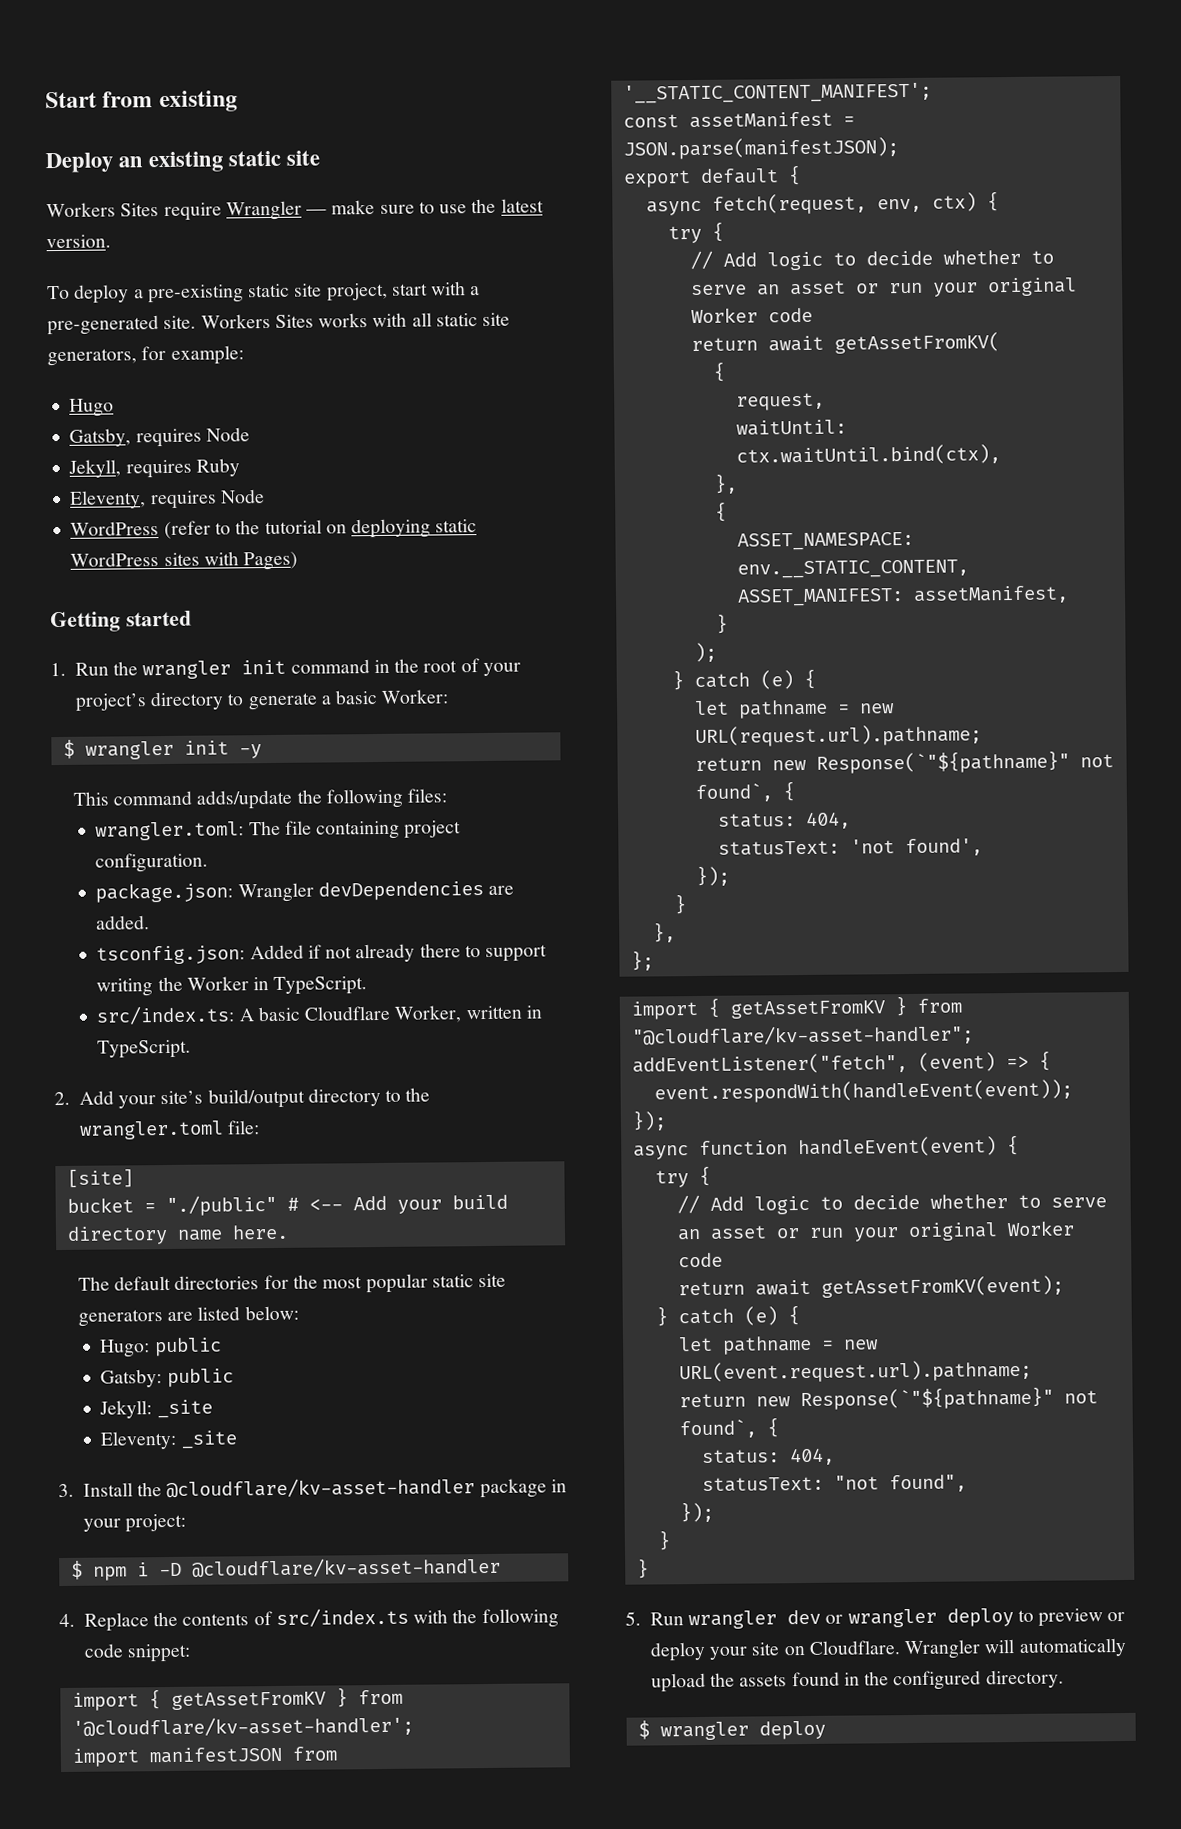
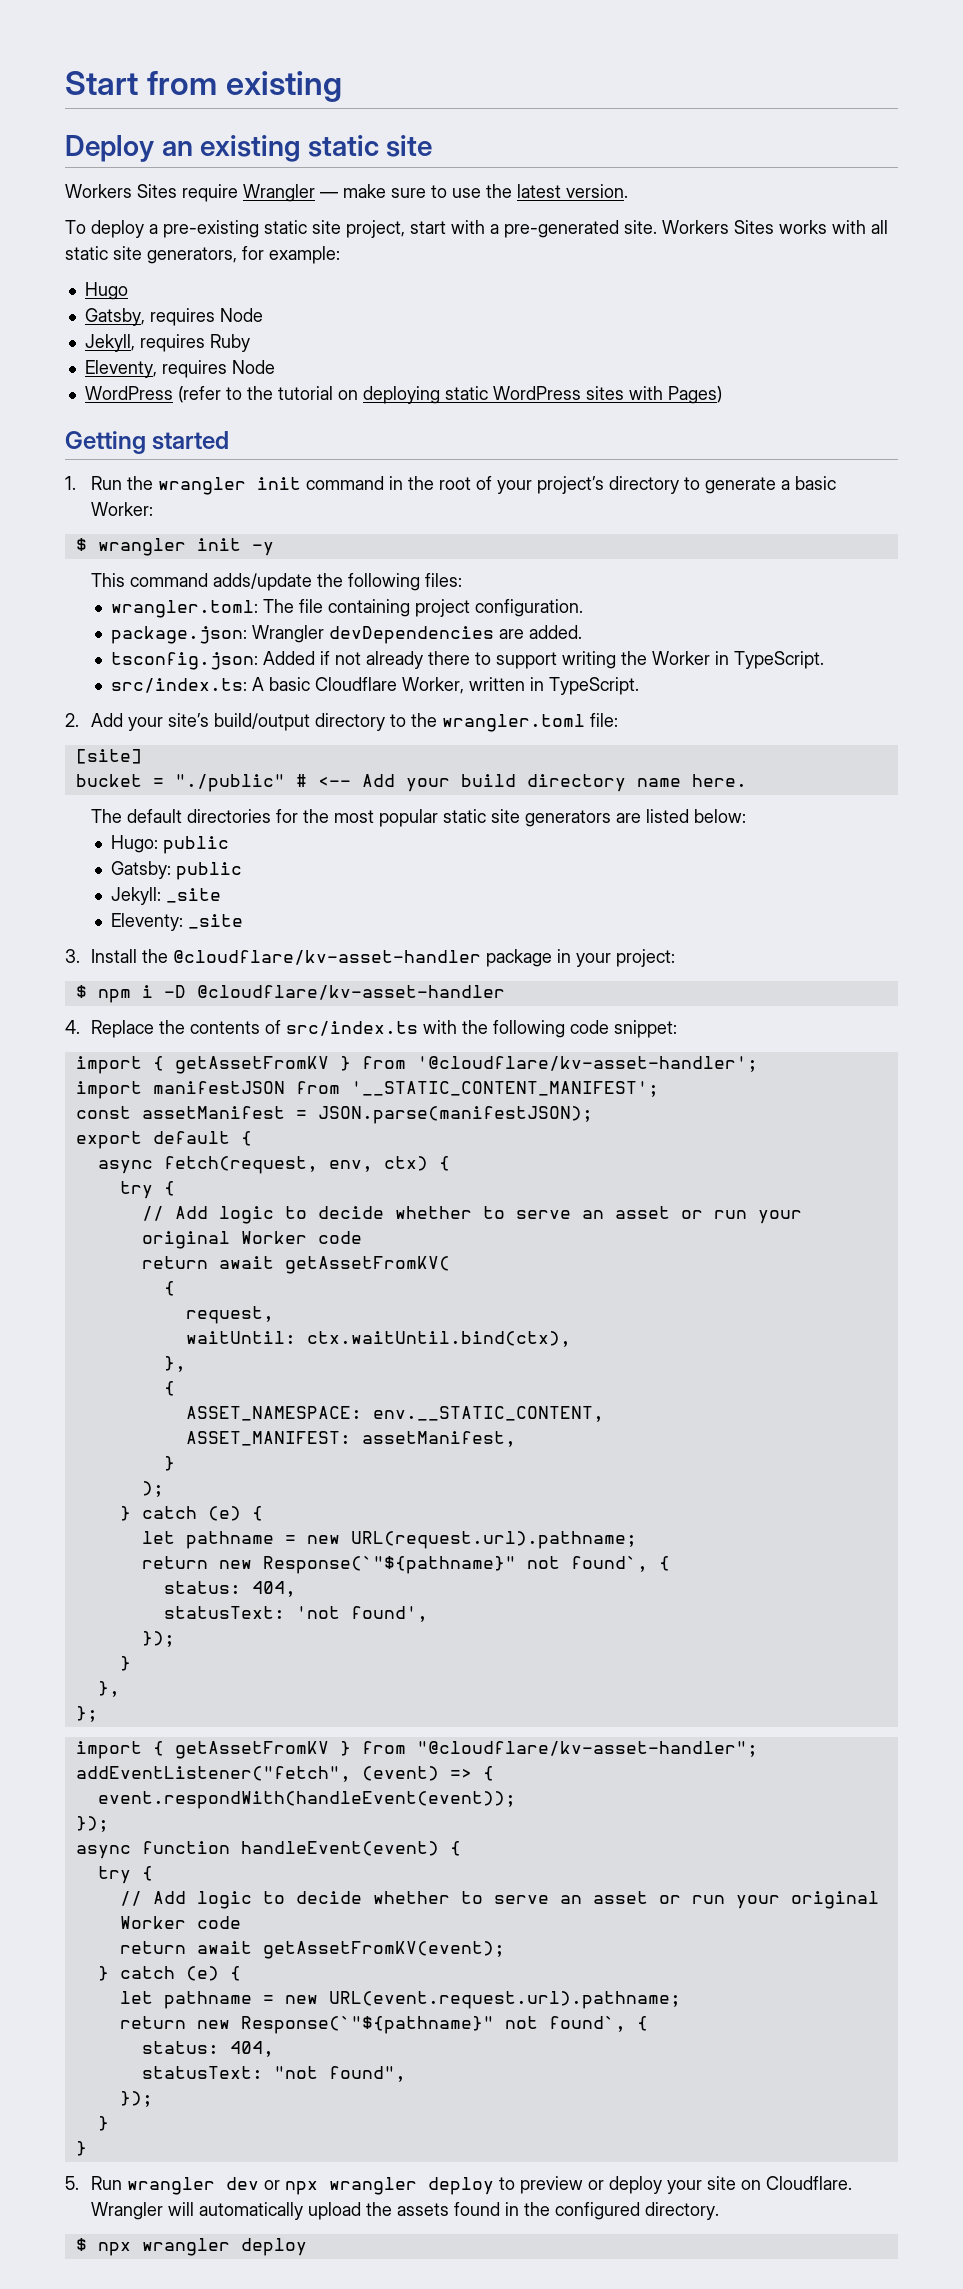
(844, 1619) none -> [284,2181,318,2195] npx
(650, 1730) none -> [97,2242,131,2256] npx

